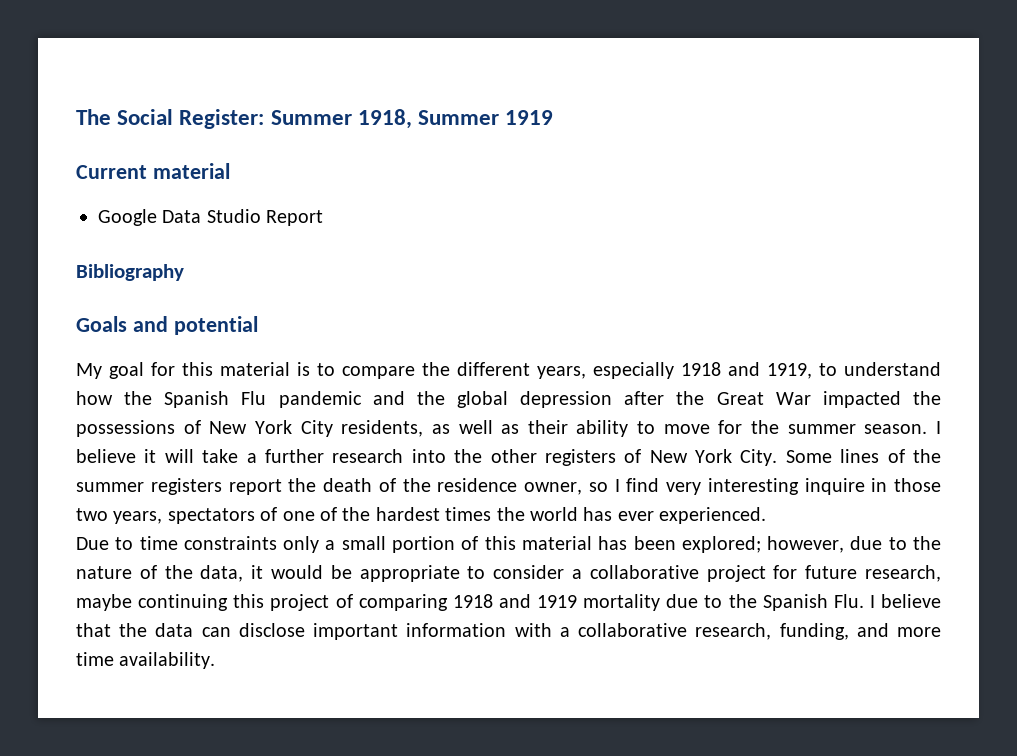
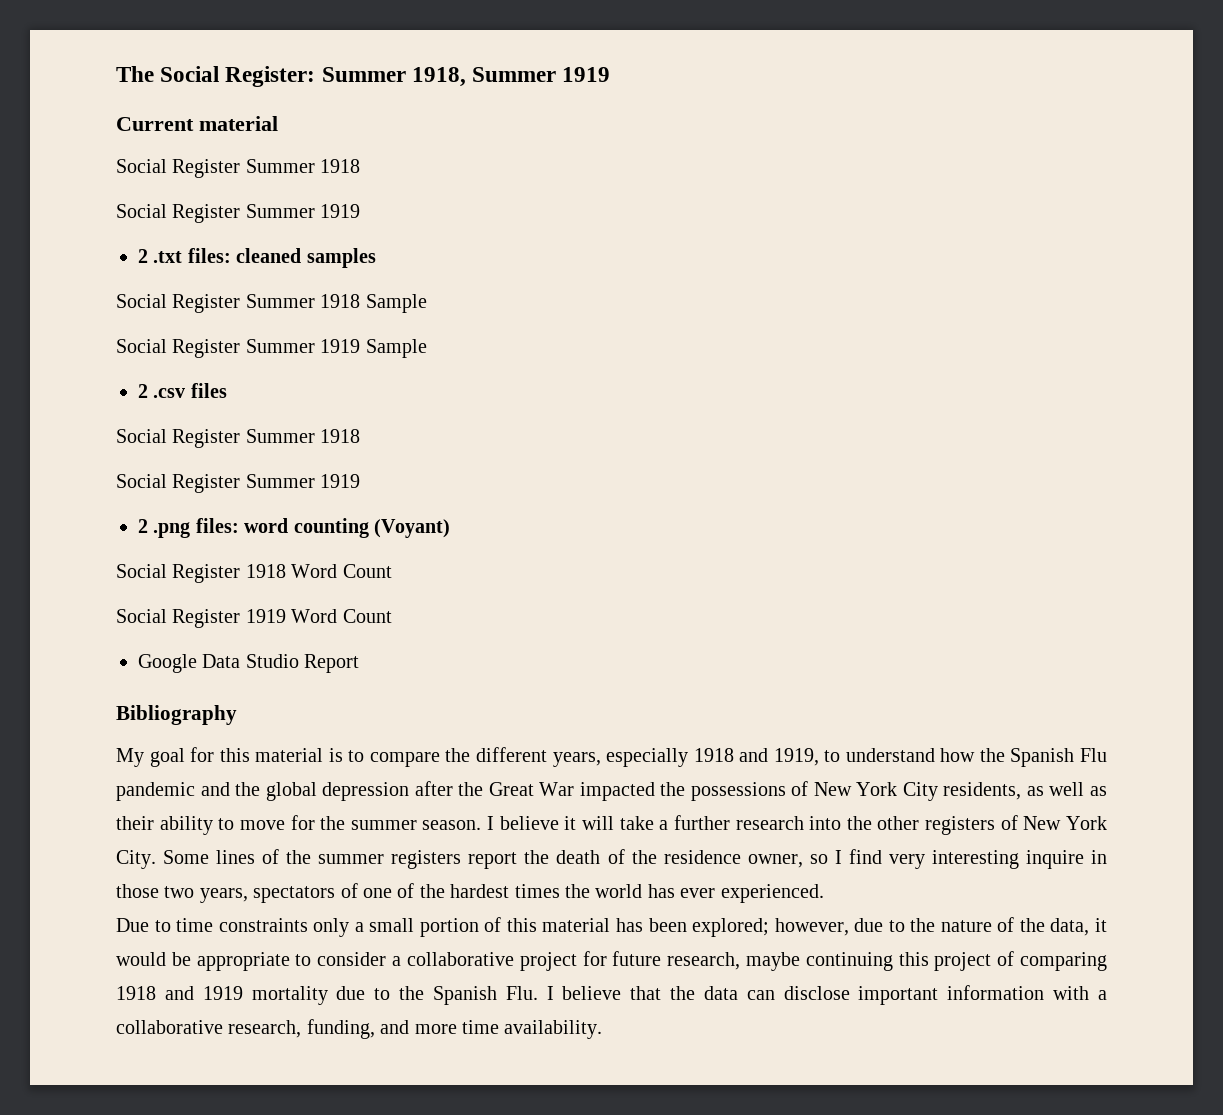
(230, 171) none -> [116,159,361,178] [116,204,361,223] [138,248,376,268] [116,294,427,313] [116,339,427,358] [138,383,227,398] [116,429,361,448] [116,474,361,493] [138,518,450,538] [116,564,392,583] [116,609,392,628] // Social Register Summer 1918 // Social Register Summer 1919 // 2 .txt files: cleaned samples // Social Register Summer 1918 Sample // Social Register Summer 1919 Sample // 2 .csv files // Social Register Summer 1918 // Social Register Summer 1919 // 2 .png files: word counting (Voyant) // Social Register 1918 Word Count // Social Register 1919 Word Count
[76,316,258,335] // Goals and potential -> (237, 715) none

